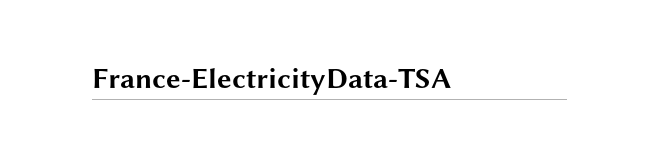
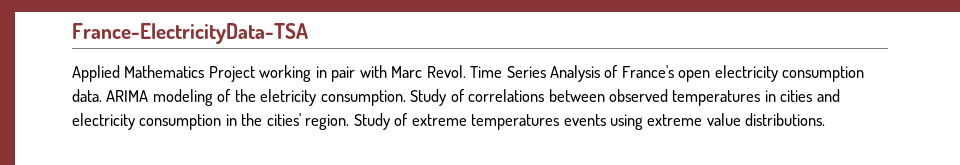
(451, 81) none -> [72,65,865,82] [72,89,840,106] [72,113,826,130] // Applied Mathematics Project working in pair with Marc Revol. Time Series Analysis of France's open electricity consumption data. ARIMA modeling of the eletricity consumption. Study of correlations between observed temperatures in cities and electricity consumption in the cities' region. Study of extreme temperatures events using extreme value distributions.

